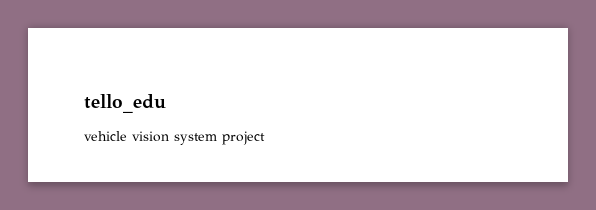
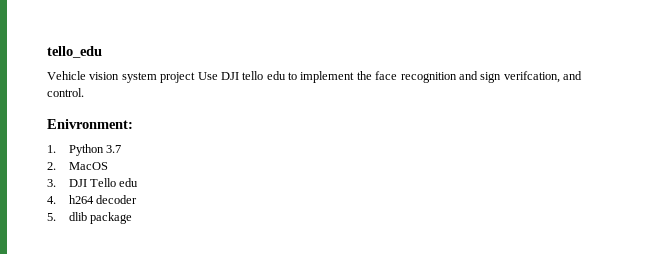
[84,131,127,141] vehicle -> [47,71,86,80] Vehicle
(265, 138) none -> [197,71,582,83] [47,88,84,97] [47,119,133,129] [47,144,122,156] [47,162,108,170] [47,178,139,187] [47,195,138,204] [47,212,133,224] Use DJI tello edu to implement the face recognition and sign verifcation, and control. // Enivronment: // 1. Python 3.7 // 2. MacOS // 3. DJI Tello edu // 4. h264 decoder // 5. dlib package

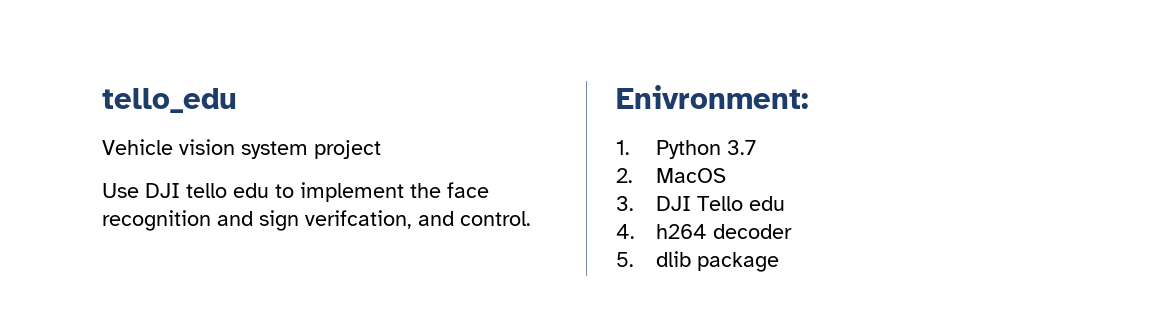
(196, 77) none -> (381, 149) //

